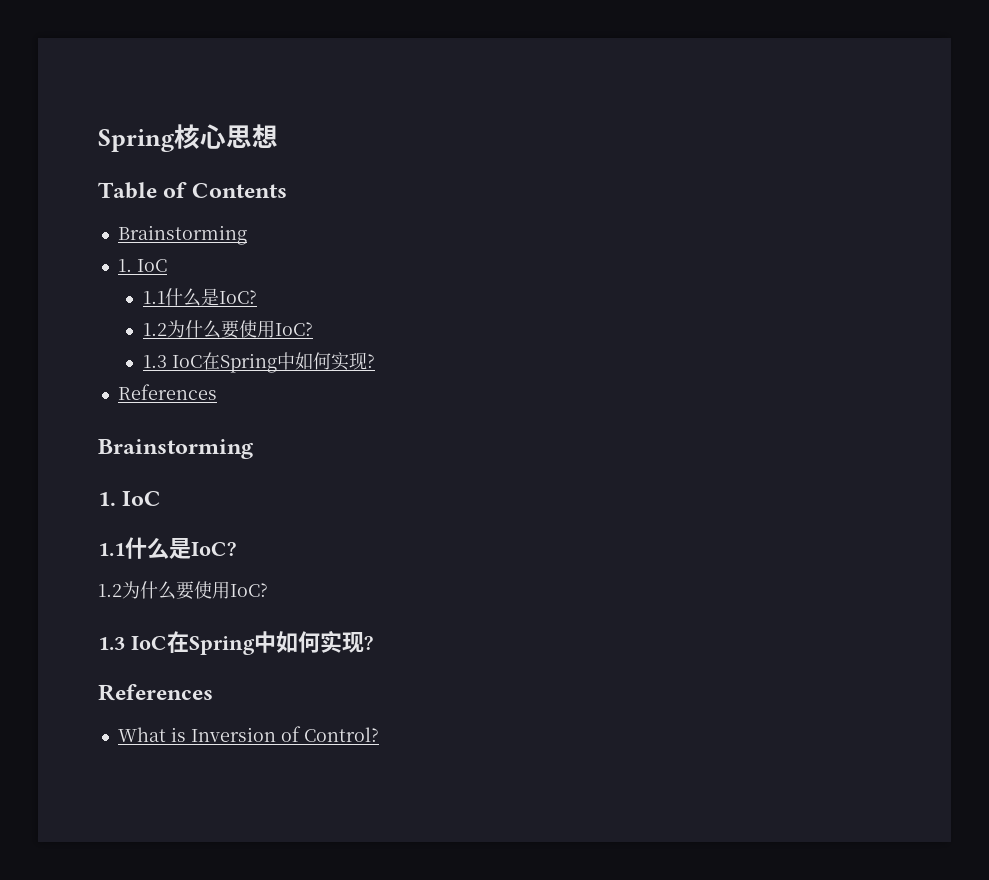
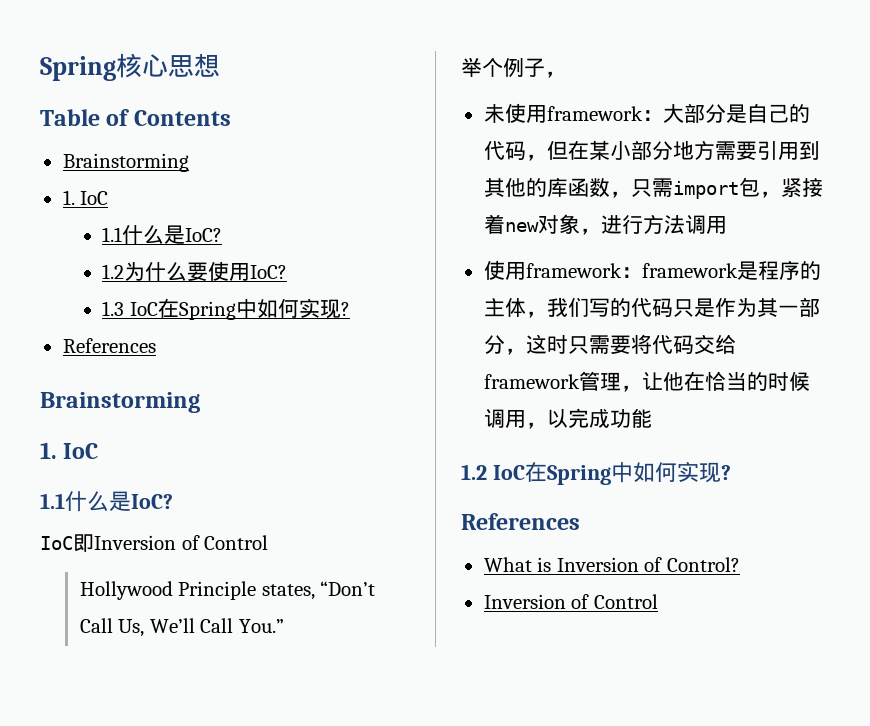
[98,581,268,600] [98,637,125,650] 1.2为什么要使用IoC? // 1.3 -> [40,534,269,552] [79,581,376,600] [79,618,284,637] [461,57,566,78] [483,103,810,123] [483,140,820,161] [483,177,823,199] [483,214,727,235] [483,260,821,280] [483,297,820,318] [483,334,736,355] [483,371,810,392] [483,408,652,429] [461,464,487,480] IoC即Inversion of Control // Hollywood Principle states, “Don’t Call Us, We’ll Call You.” // 举个例子， // 未使用framework：大部分是自己的代码，但在某小部分地方需要引用到其他的库函数，只需import包，紧接着new对象，进行方法调用 // 使用framework：framework是程序的主体，我们写的代码只是作为其一部分，这时只需要将代码交给framework管理，让他在恰当的时候调用，以完成功能 // 1.2
(379, 734) none -> [483,594,658,609] // Inversion of Control

